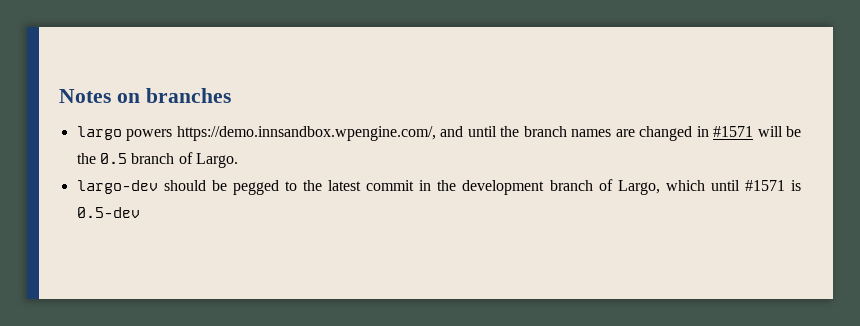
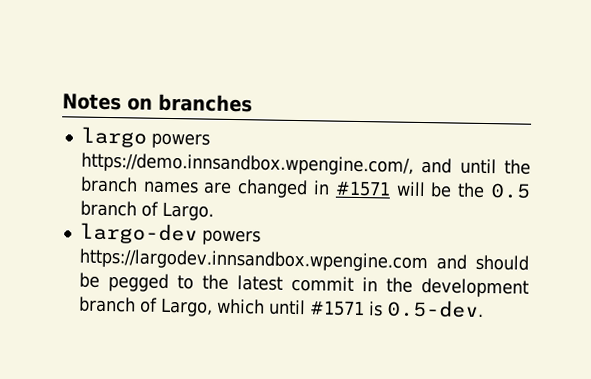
(158, 187) none -> [201,229,261,246] [78,248,467,273] powers https://largodev.innsandbox.wpengine.com and
[76,207,140,218] 0.5-dev -> [385,299,484,318] 0.5-dev.

